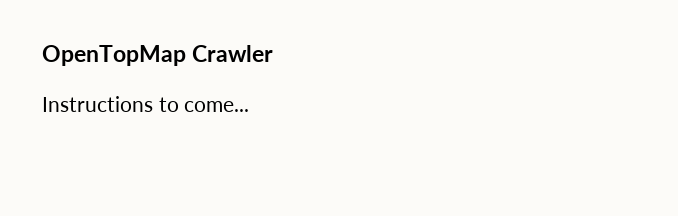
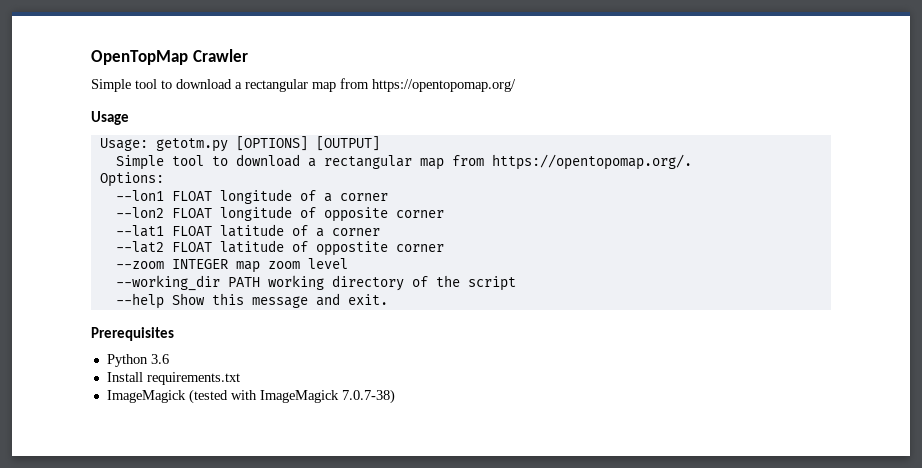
[42,96,250,112] Instructions to come... -> [91,78,516,92] [91,111,129,125] [99,136,380,152] [115,154,692,170] [99,172,164,187] [115,189,388,204] [115,206,444,222] [115,224,380,237] [115,240,444,256] [115,258,348,273] [115,275,516,291] [115,293,388,309] [91,327,174,341] [106,354,169,367] [106,372,240,385] [106,389,395,404] Simple tool to download a rectangular map from https://opentopomap.org/ // Usage // Usage: getotm.py [OPTIONS] [OUTPUT] // Simple tool to download a rectangular map from https://opentopomap.org/. // Options: // --lon1 FLOAT longitude of a corner // --lon2 FLOAT longitude of opposite corner // --lat1 FLOAT latitude of a corner // --lat2 FLOAT latitude of oppostite corner // --zoom INTEGER map zoom level // --working_dir PATH working directory of the script // --help Show this message and exit. // Prerequisites // Python 3.6 // Install requirements.txt // ImageMagick (tested with ImageMagick 7.0.7-38)

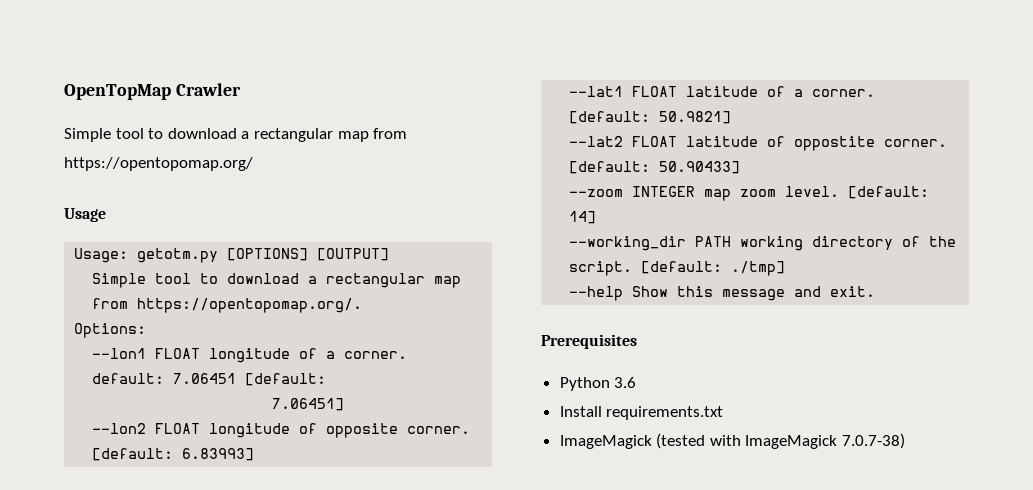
[339,193,388,201] corner -> [344,351,408,359] [92,373,327,386] [272,398,345,411] corner. default: 7.06451 [default: // 7.06451]
[395,210,444,218] corner -> [407,426,471,434] [92,448,255,461] corner. [default: 6.83993]
[331,228,380,236] corner -> [812,89,876,97] [569,111,732,124] corner. [default: 50.9821]
[395,244,444,252] corner -> [884,139,948,147] [569,161,741,174] corner. [default: 50.90433]
[307,258,348,269] level -> [785,186,930,199] [569,211,597,224] level. [default: 14]
[467,276,516,291] script -> [569,261,786,276] script. [default: ./tmp]

